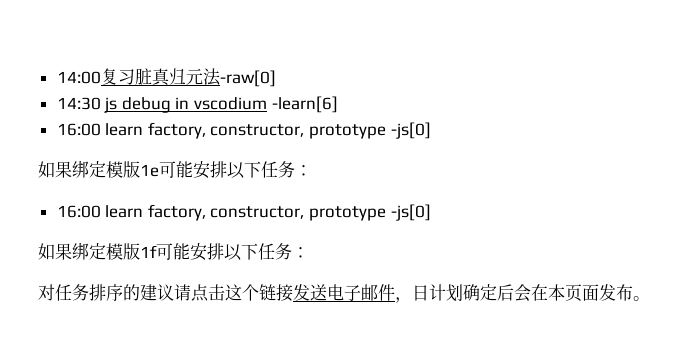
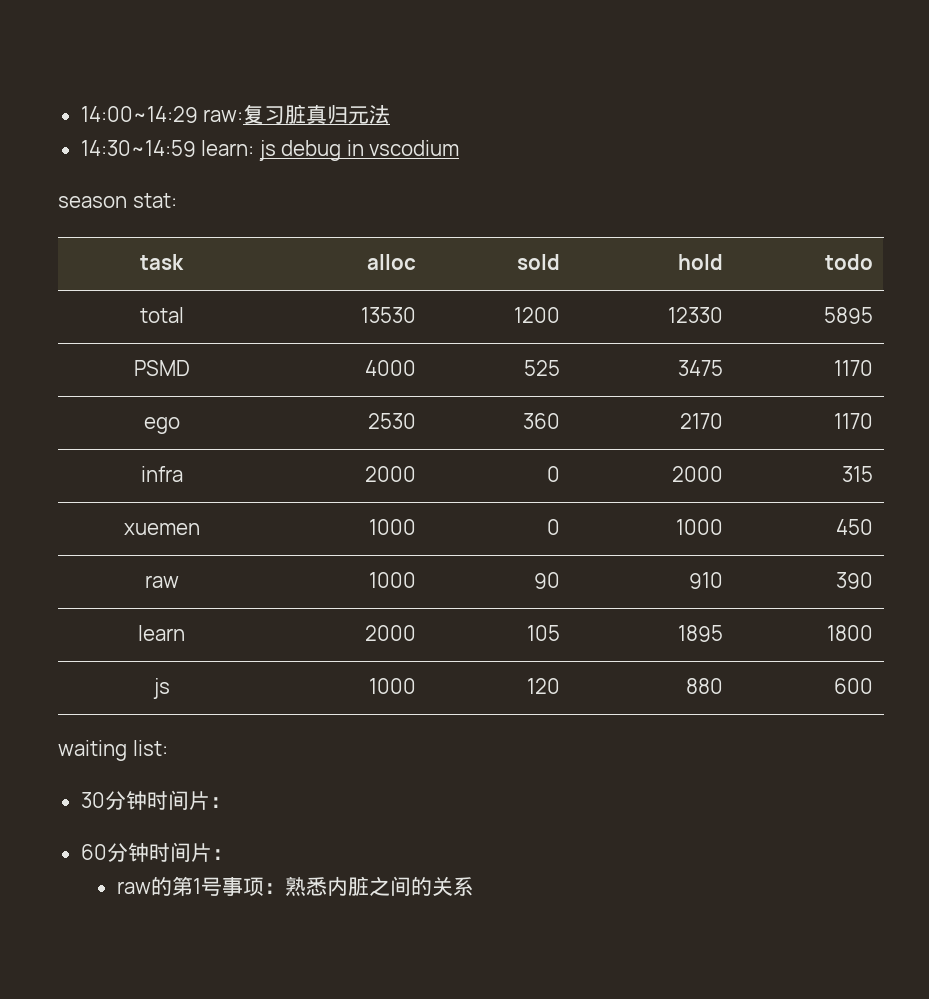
[56,71,101,84] 14:00 -> [80,106,244,123] 14:00~14:29 raw:
[219,70,276,87] [56,97,101,110] -raw[0] // 14:30 -> [80,140,255,157] // 14:30~14:59 learn:
[271,96,338,113] [56,122,431,139] [38,160,312,179] [56,204,431,221] [38,242,309,261] [38,284,650,303] -learn[6] // 16:00 learn factory, constructor, prototype -js[0] // 如果绑定模版1e可能安排以下任务： // 16:00 learn factory, constructor, prototype -js[0] // 如果绑定模版1f可能安排以下任务： // 对任务排序的建议请点击这个链接发送电子邮件，日计划确定后会在本页面发布。 -> [58,193,177,208] [140,254,184,270] [367,254,417,270] [517,254,561,270] [678,254,724,270] [825,254,874,270] [139,307,184,323] [361,307,417,323] [514,307,561,323] [668,307,724,323] [824,307,874,324] [133,360,190,376] [365,360,417,376] [524,360,561,376] [678,360,724,376] [834,360,874,376] [143,417,180,434] [368,413,417,429] [523,413,561,429] [680,413,724,429] [834,413,874,429] [140,466,183,482] [365,466,417,482] [547,466,561,482] [672,466,724,482] [842,466,874,482] [123,523,200,535] [369,519,417,535] [547,519,561,535] [676,519,724,535] [836,519,874,535] [144,575,179,588] [369,572,417,588] [534,572,561,589] [689,572,724,589] [836,572,874,589] [138,625,185,641] [365,625,417,641] [527,625,561,641] [678,625,724,642] [827,625,874,641] [152,678,170,699] [369,678,417,694] [527,678,561,694] [686,678,724,694] [834,678,874,694] [58,740,168,761] [80,790,231,810] [80,842,233,862] [116,876,474,896] // season stat: // task | alloc | sold | hold | todo // total | 13530 | 1200 | 12330 | 5895 // PSMD | 4000 | 525 | 3475 | 1170 // ego | 2530 | 360 | 2170 | 1170 // infra | 2000 | 0 | 2000 | 315 // xuemen | 1000 | 0 | 1000 | 450 // raw | 1000 | 90 | 910 | 390 // learn | 2000 | 105 | 1895 | 1800 // js | 1000 | 120 | 880 | 600 // waiting list: // 30分钟时间片： // 60分钟时间片： // raw的第1号事项：熟悉内脏之间的关系

